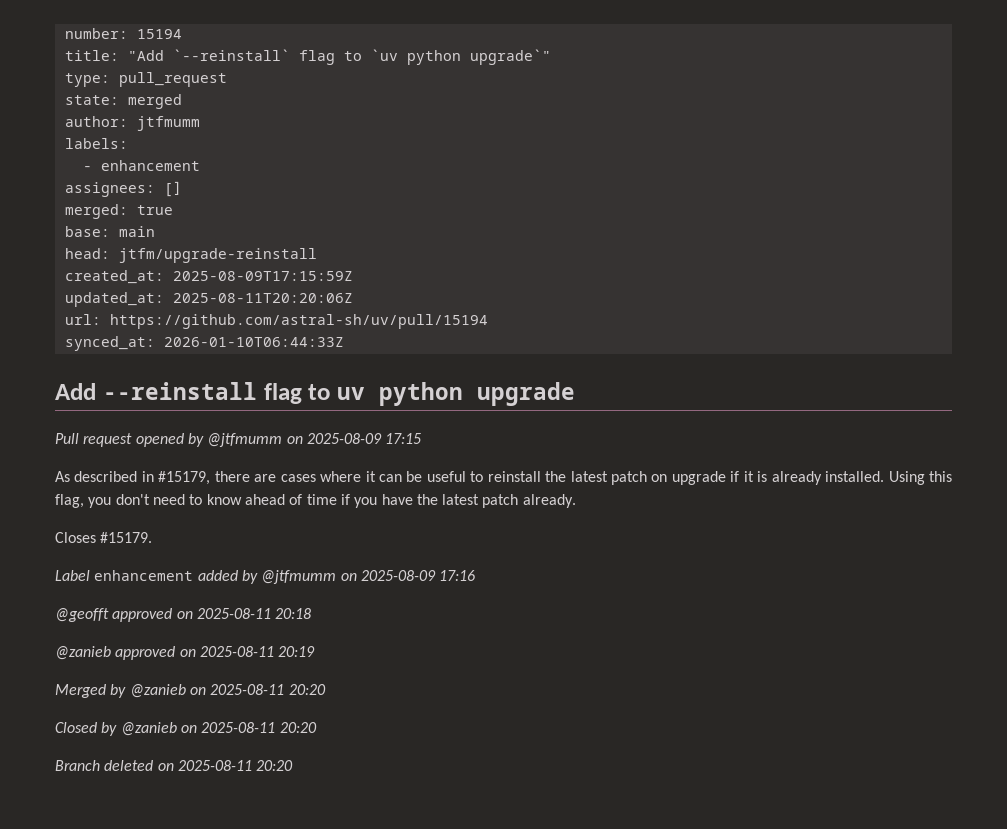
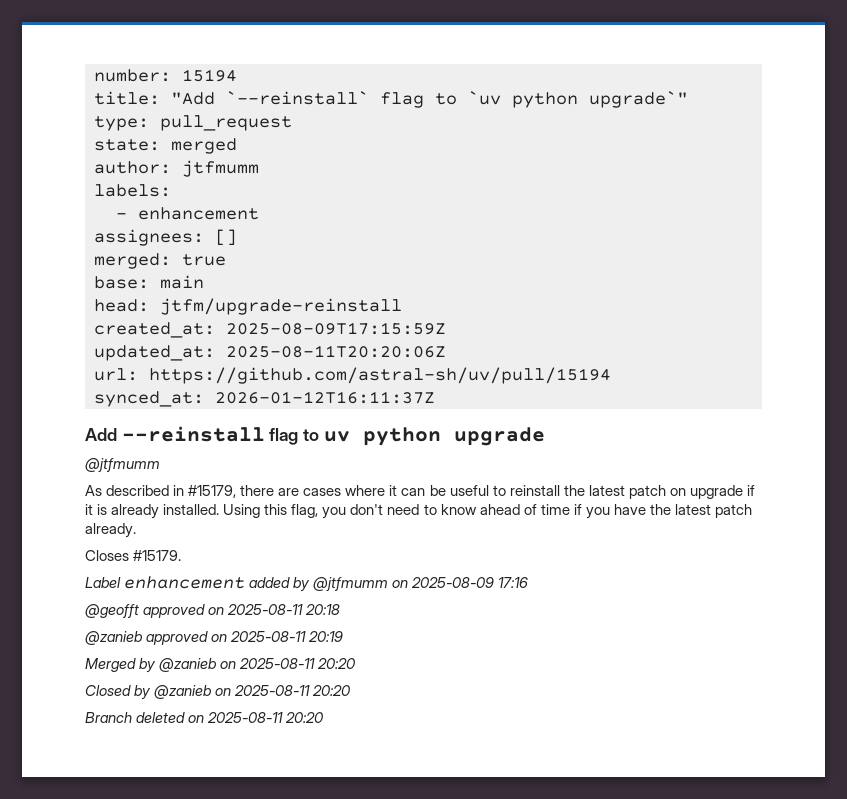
[163,337,344,347] 2026-01-10T06:44:33Z -> [215,391,435,404] 2026-01-12T16:11:37Z
[55,433,422,447] Pull request opened by @jtfmumm on 2025-08-09 17:15 -> [85,458,160,473] @jtfmumm

